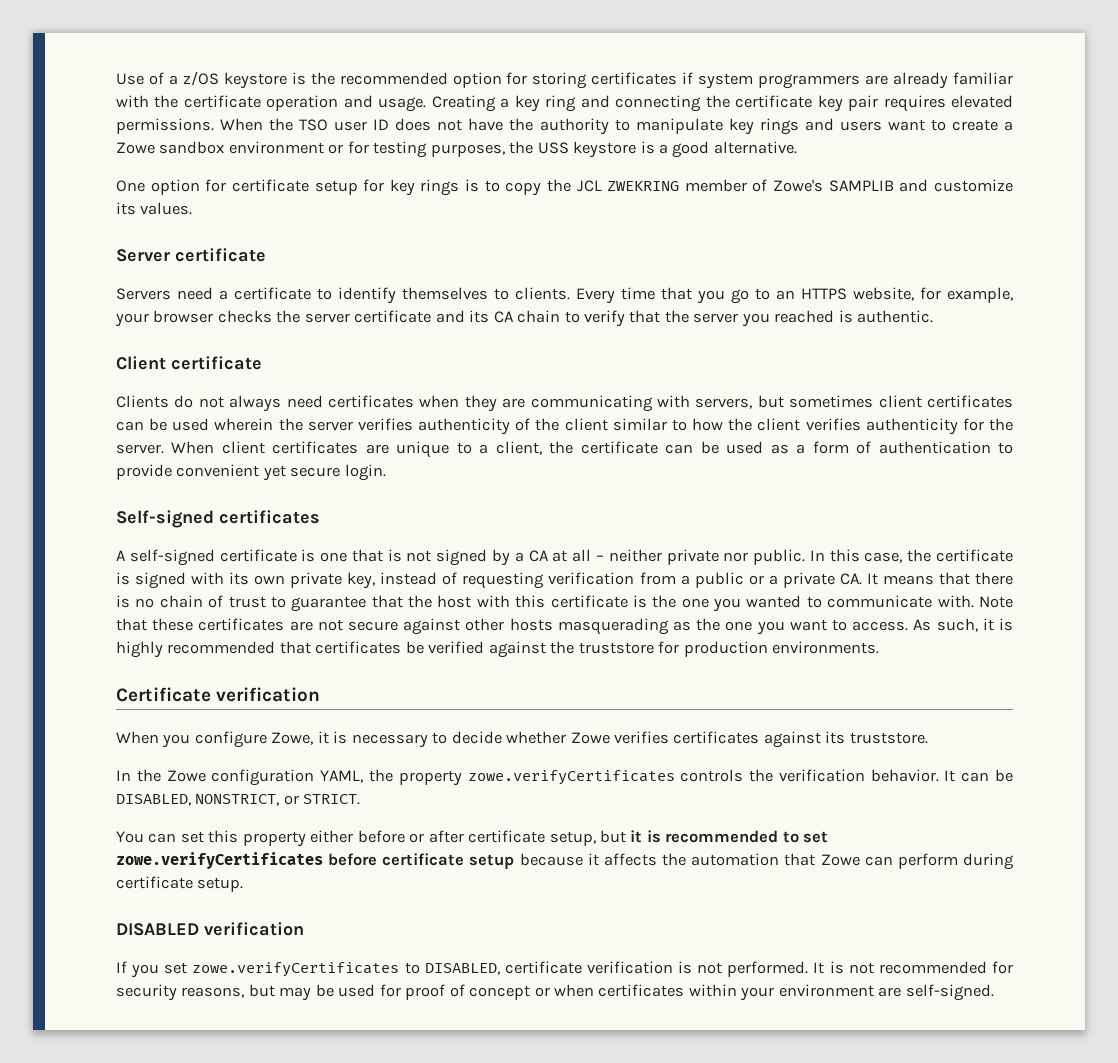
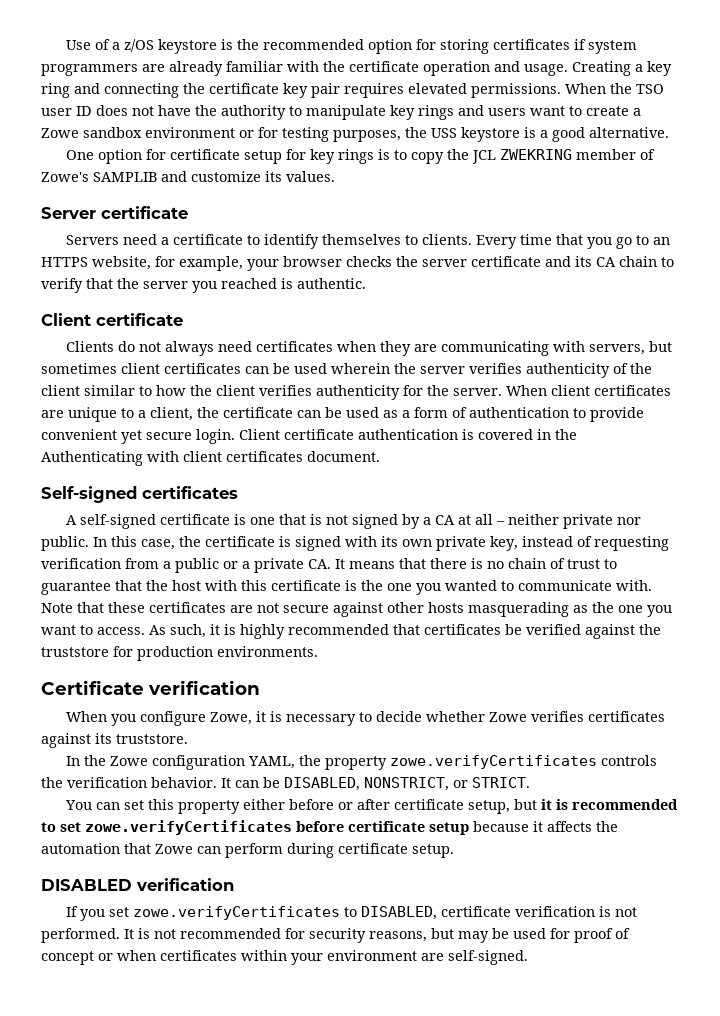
(386, 472) none -> [239,429,577,440] [41,451,380,466] Client certificate authentication is covered in the Authenticating with client certificates document.

